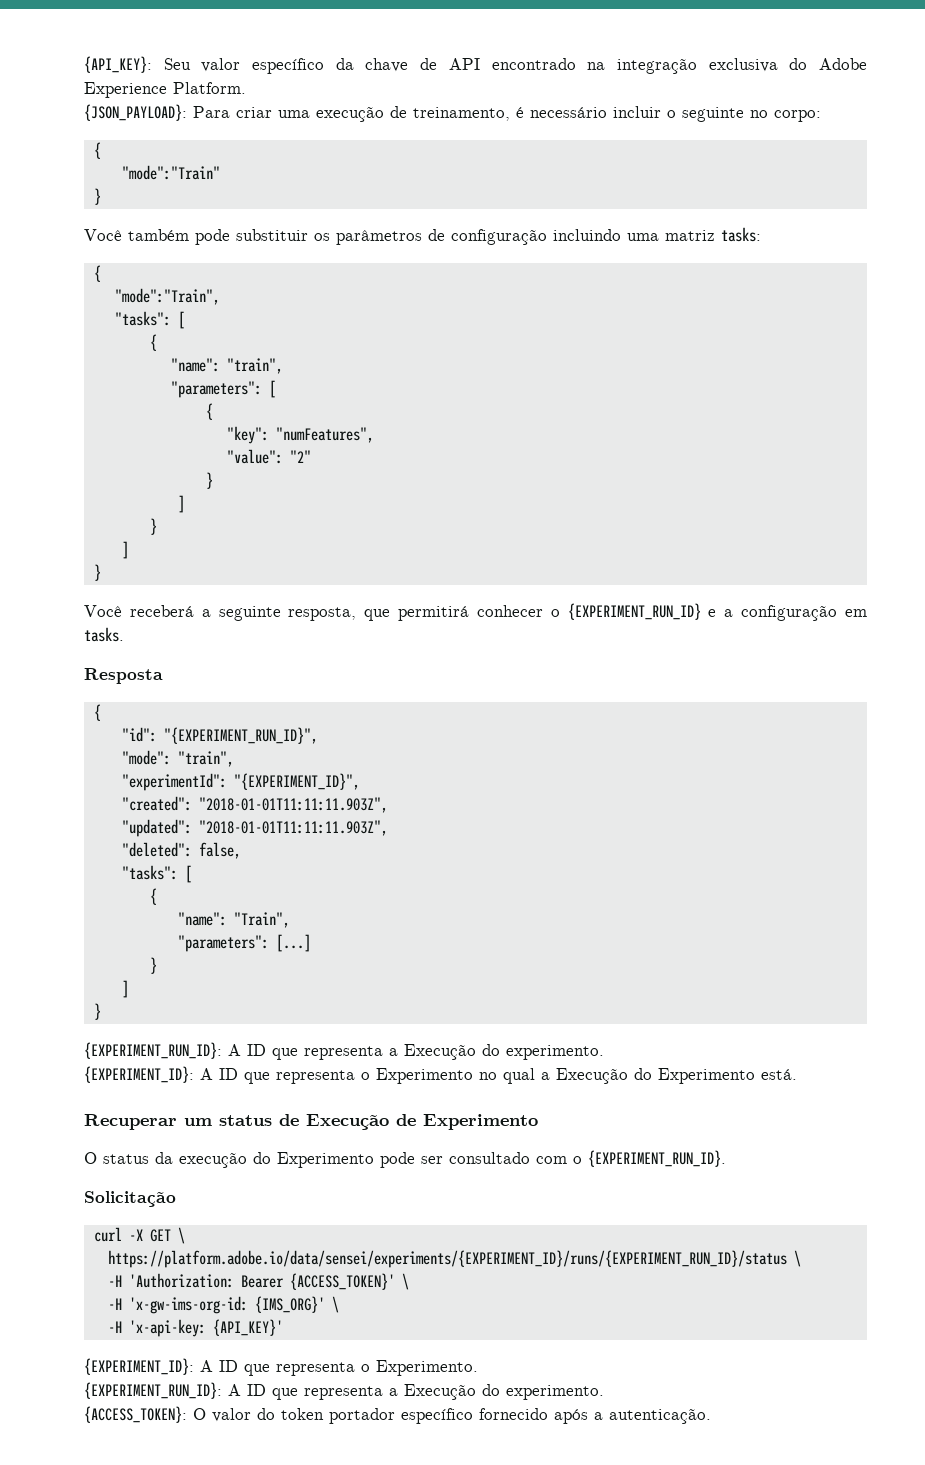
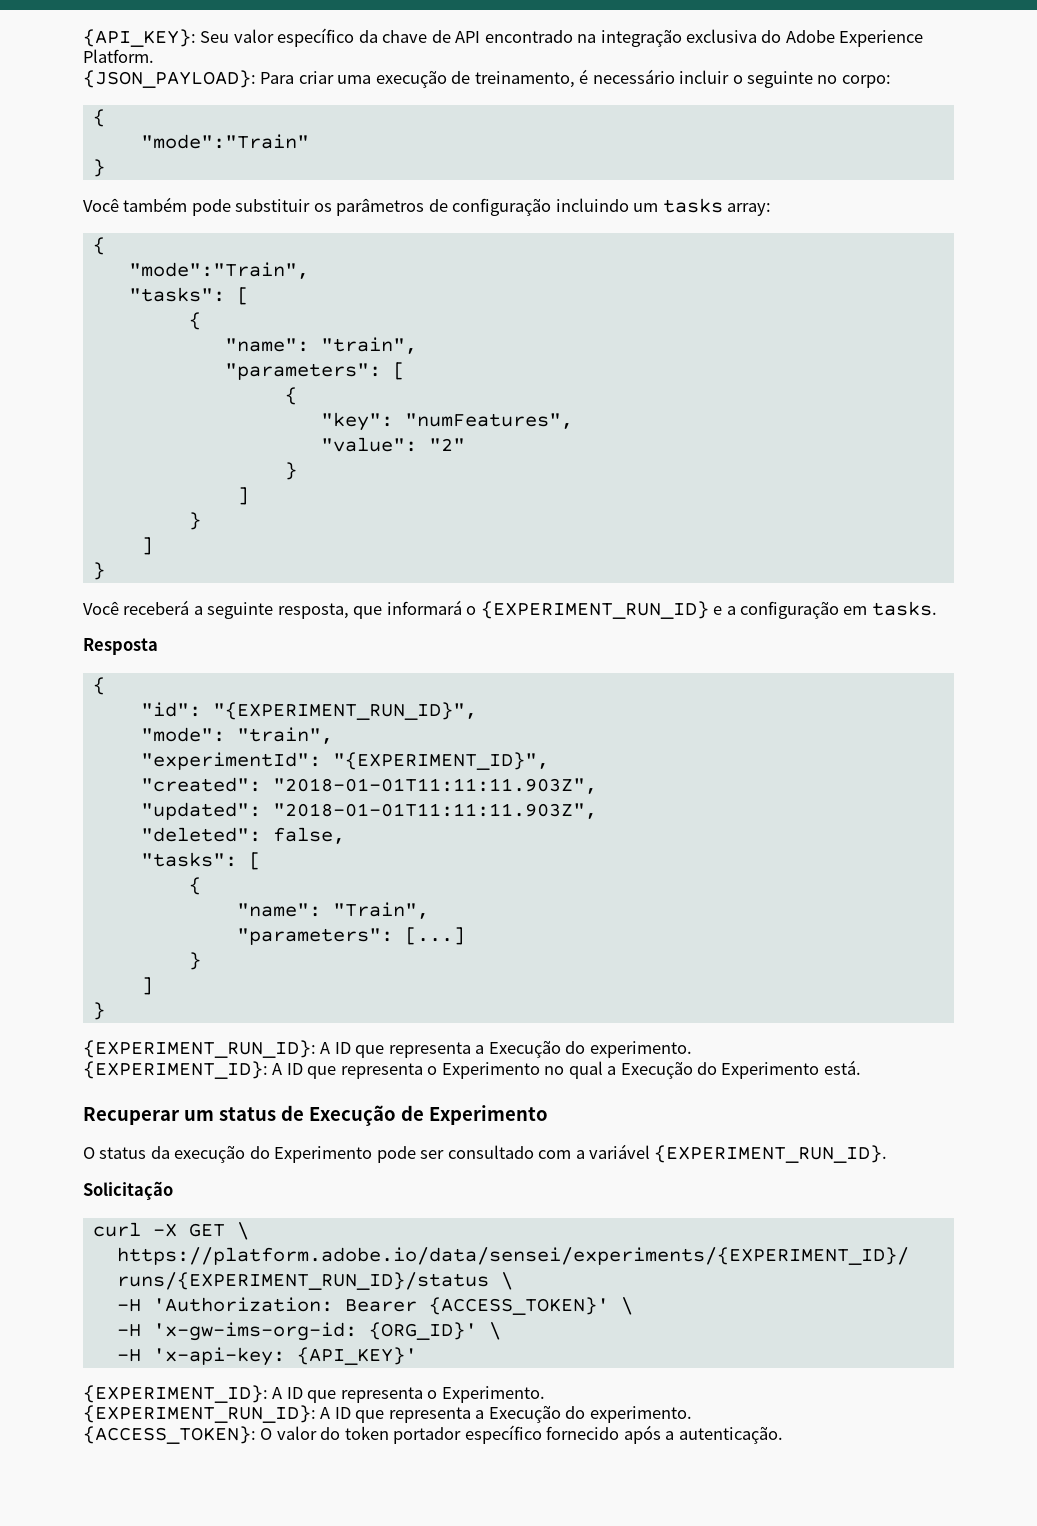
[627,227,761,242] uma matriz tasks: -> [633,198,772,216] um tasks array:
[398,605,543,621] permitirá conhecer -> [386,600,462,615] informará
[573,1156,582,1164] o -> [575,1144,651,1159] a variável
[254,1296,325,1313] {IMS_ORG}' -> [368,1322,477,1340] {ORG_ID}'

